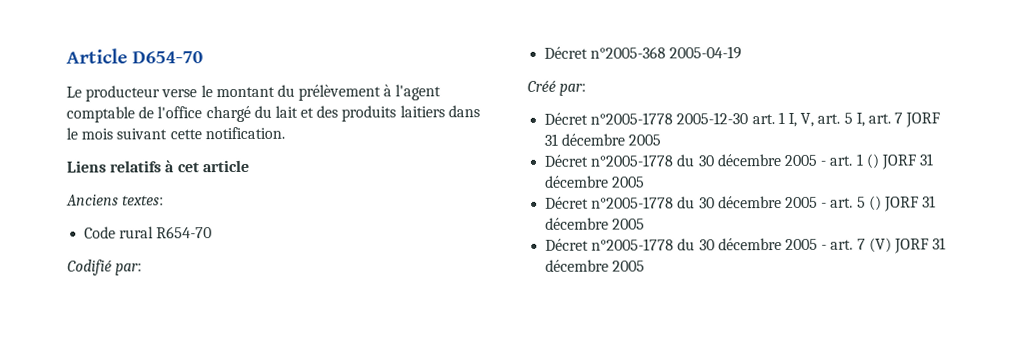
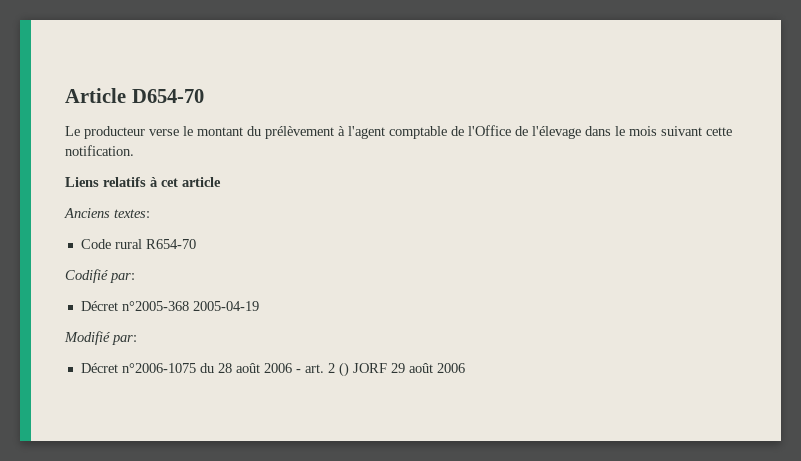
[157,105,445,123] l'office chargé du lait et des produits laitiers -> [468,125,581,139] l'Office de l'élevage
[527,80,587,96] [544,111,941,128] [544,133,662,146] [544,153,934,170] [545,175,646,188] [545,195,937,212] [545,217,646,230] [545,237,947,254] [545,259,646,272] Créé par: // Décret n°2005-1778 2005-12-30 art. 1 I, V, art. 5 I, art. 7 JORF 31 décembre 2005 // Décret n°2005-1778 du 30 décembre 2005 - art. 1 () JORF 31 décembre 2005 // Décret n°2005-1778 du 30 décembre 2005 - art. 5 () JORF 31 décembre 2005 // Décret n°2005-1778 du 30 décembre 2005 - art. 7 (V) JORF 31 décembre 2005 -> [64,331,137,345] [80,362,465,377] Modifié par: // Décret n°2006-1075 du 28 août 2006 - art. 2 () JORF 29 août 2006

